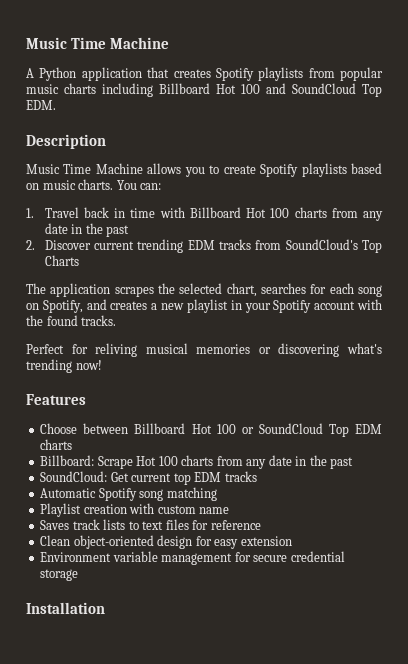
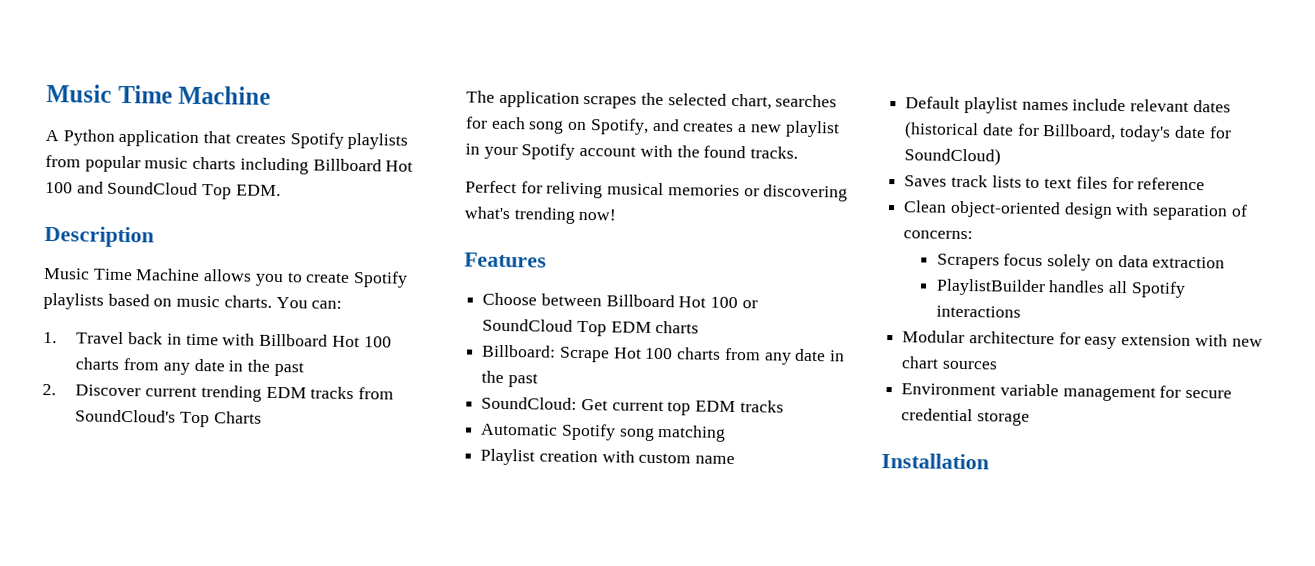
(230, 510) none -> [905,96,1231,114] [904,121,1232,142] [904,147,1002,166] // Default playlist names include relevant dates (historical date for Billboard, today's date for SoundCloud)
(193, 542) none -> [1115,202,1248,221] [903,230,974,240] [936,253,1226,271] [935,278,1186,298] [935,305,1021,318] [902,330,1055,345] with separation of concerns: // Scrapers focus solely on data extraction // PlaylistBuilder handles all Spotify interactions // Modular architecture
(292, 541) none -> [1194,334,1263,347] [901,356,998,370] with new chart sources

